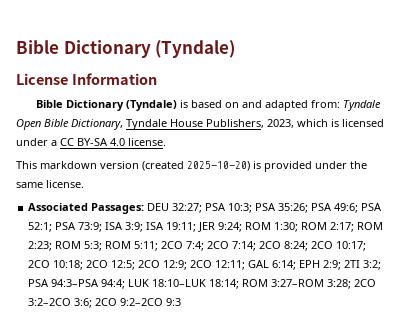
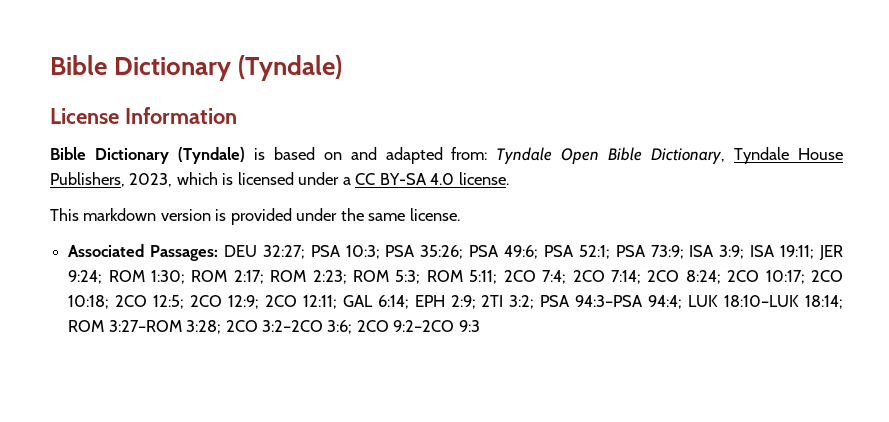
[142,161,250,171] (created 2025-10-20) -> (211, 215) none

